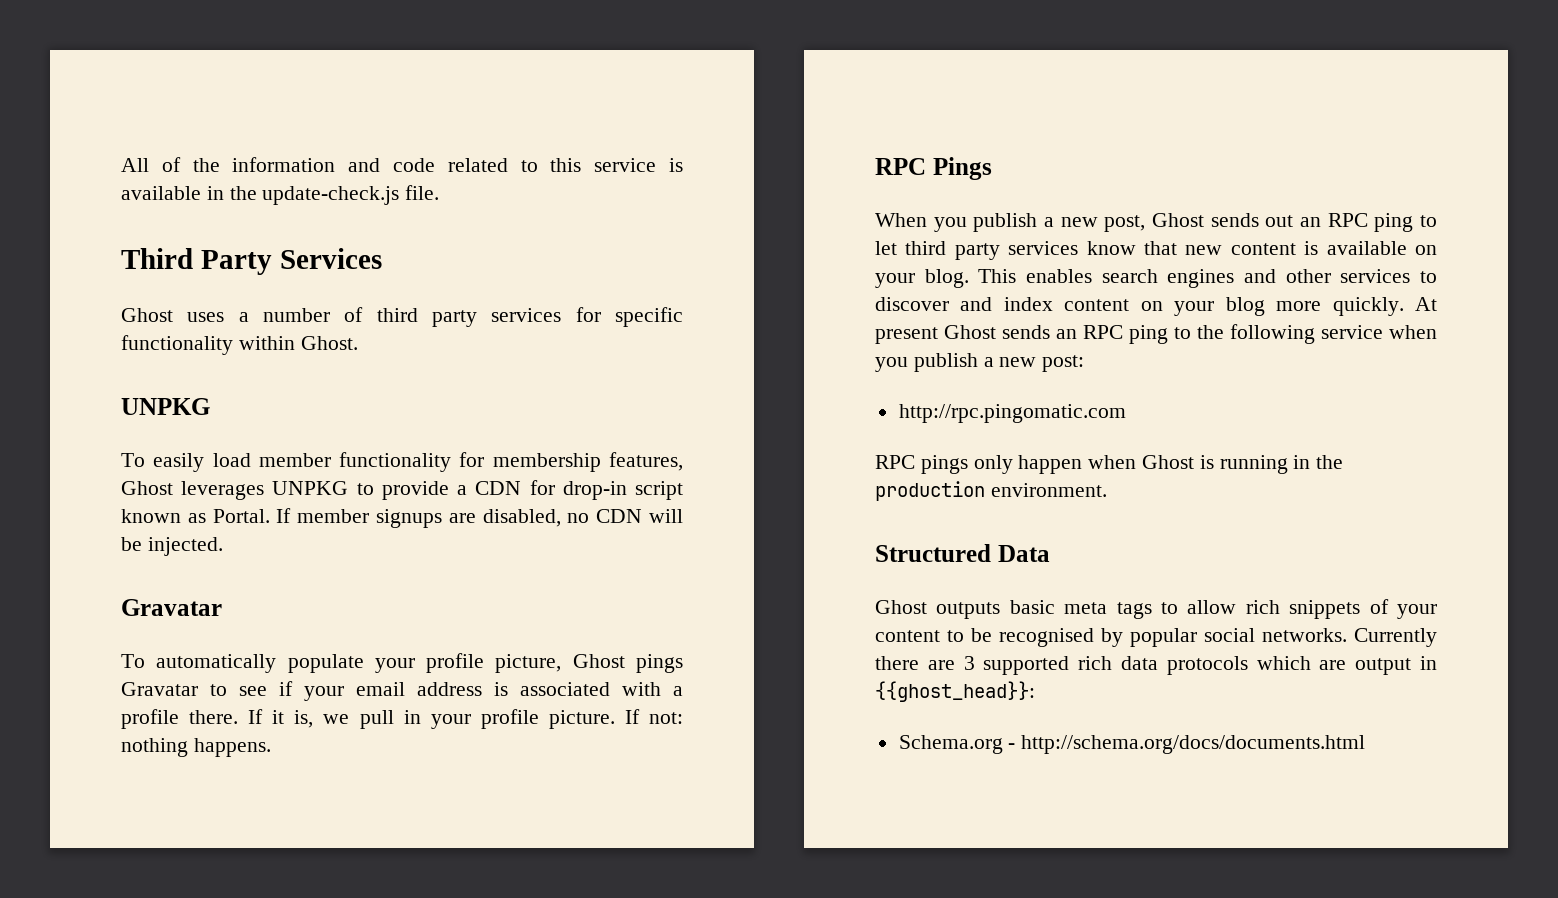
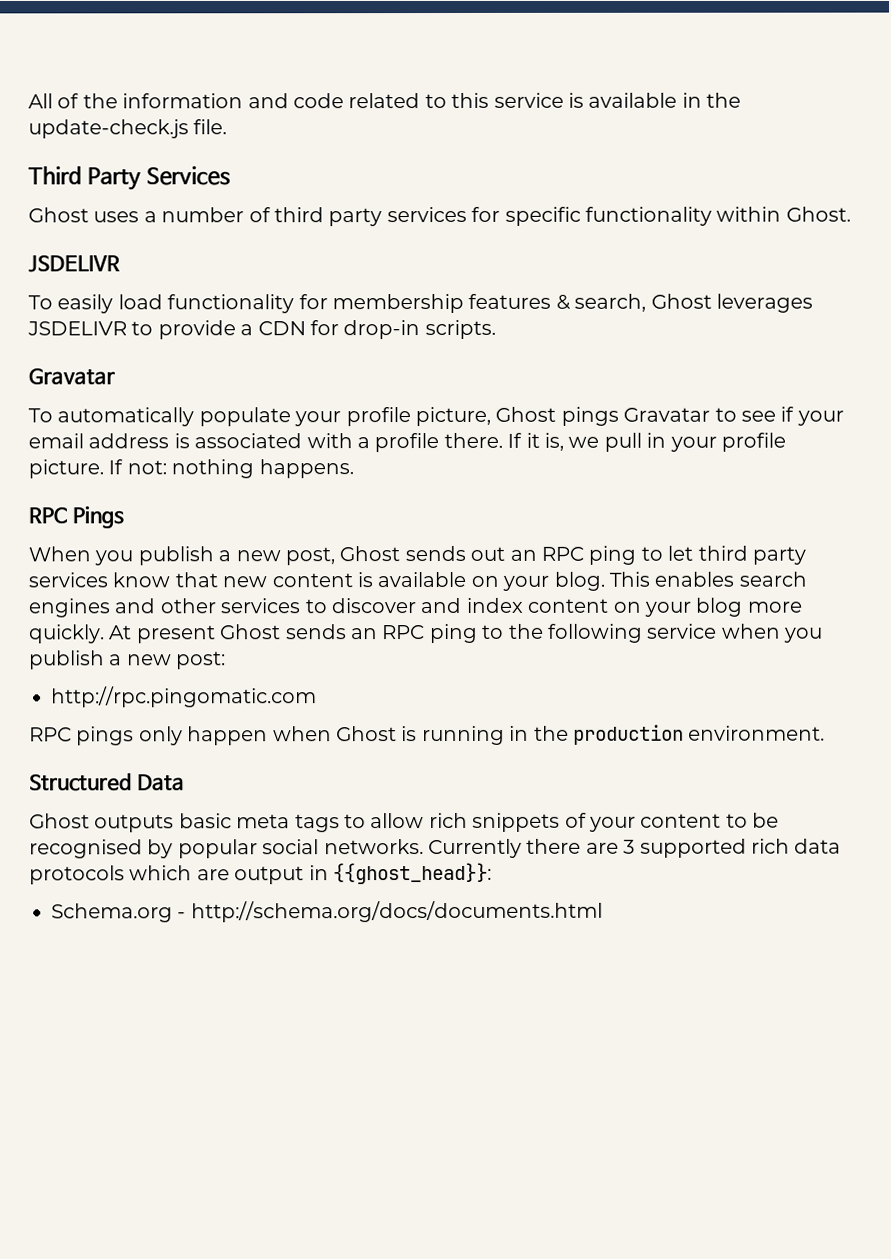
[121,398,210,415] UNPKG -> [28,255,120,273] JSDELIVR
[258,453,331,467] member -> (163, 302) none
[609,452,683,471] features, -> [468,293,647,312] features & search,
[272,481,349,495] UNPKG -> [27,321,127,336] JSDELIVR
[635,481,683,500] [121,508,683,528] [121,537,223,556] script known as Portal. If member signups are disabled, no CDN will be injected. -> [424,319,496,340] scripts.

